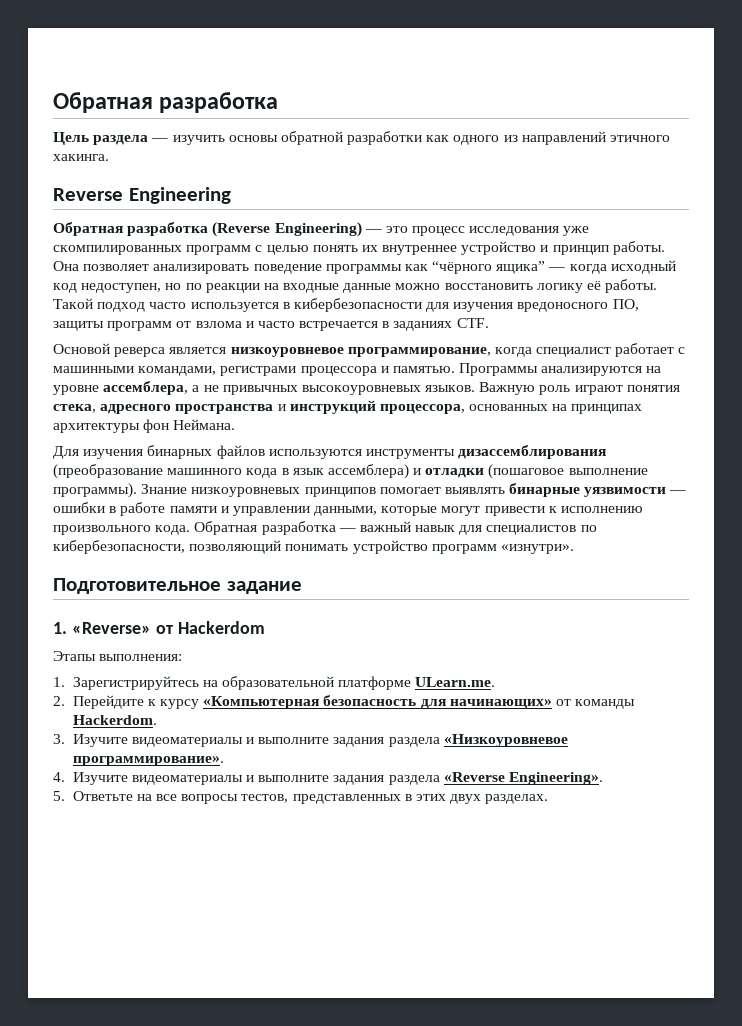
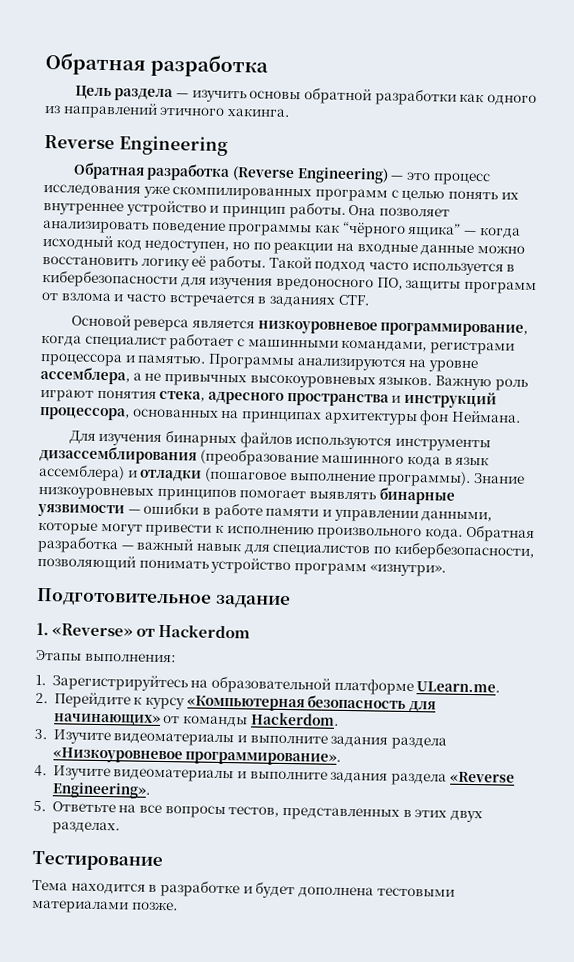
(549, 799) none -> [32,850,163,872] [32,879,455,899] [31,899,178,914] // Тестирование // Тема находится в разработке и будет дополнена тестовыми материалами позже.

